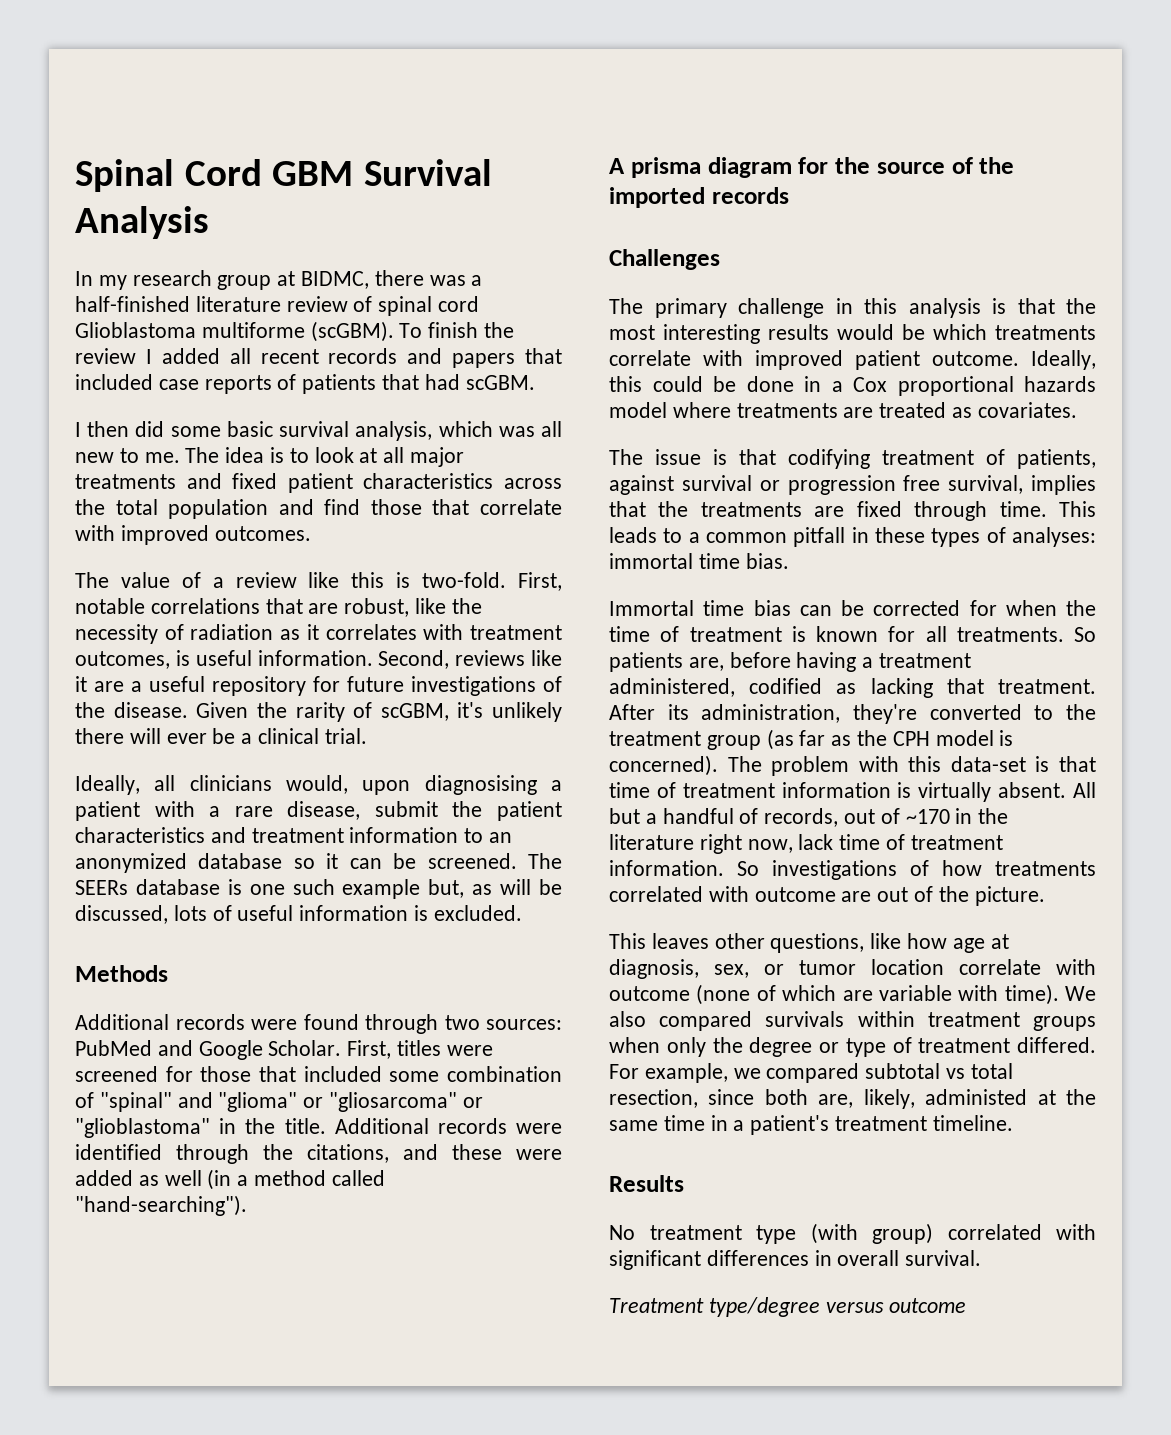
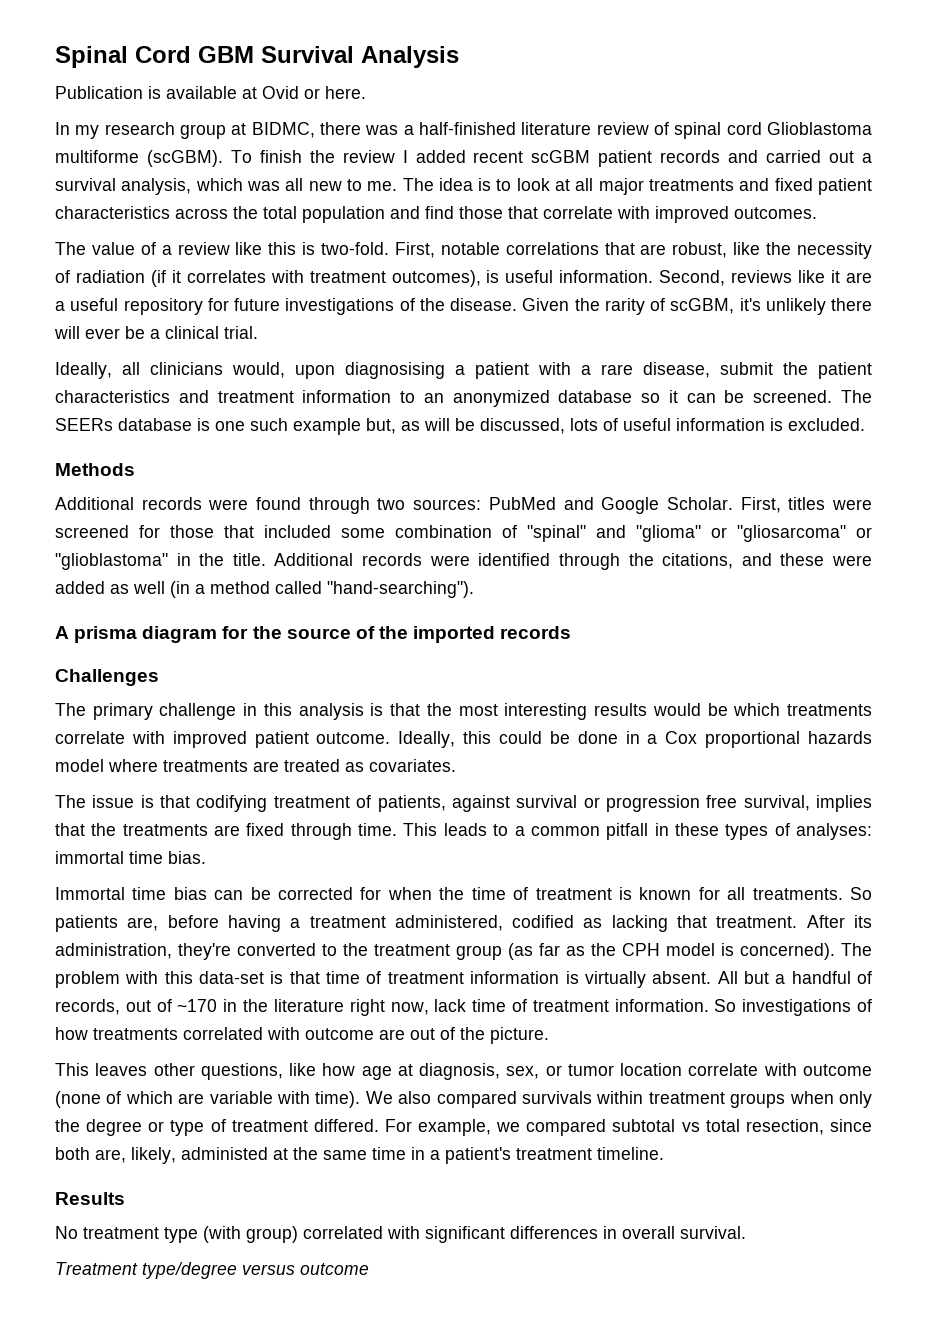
(209, 222) none -> [55,86,366,99] // Publication is available at Ovid or here.
[229,348,562,368] [75,374,535,394] [75,421,273,437] all recent records and papers that included case reports of patients that had scGBM. // I then did some basic -> [473,150,872,167] recent scGBM patient records and carried out a
[280,629,301,640] as -> [150,270,166,287] (if
[75,651,170,669] outcomes, -> [391,270,481,287] outcomes),

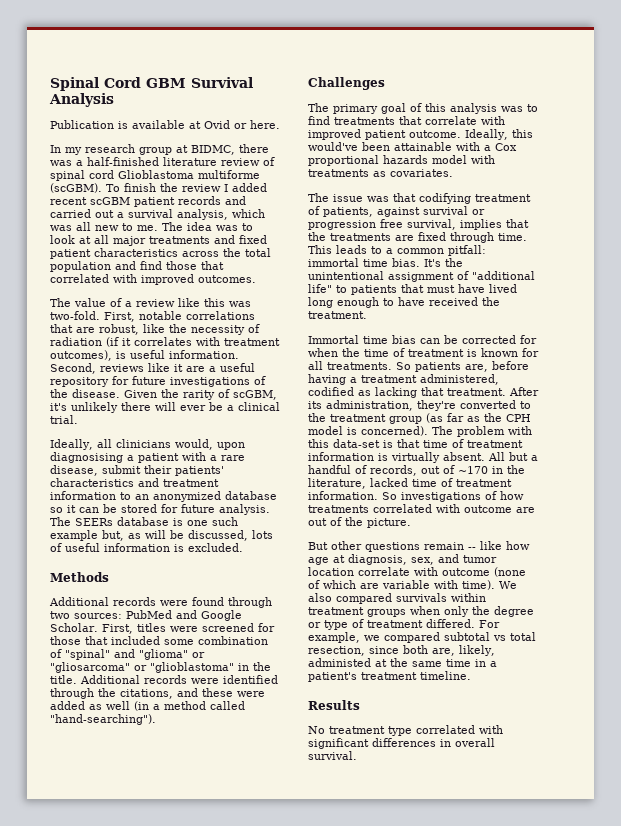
[478,178,492,191] is -> [216,225,238,231] was
[543,206,613,219] correlate -> [50,274,109,283] correlated
[302,242,316,255] is -> [229,301,251,307] was
[783,362,872,379] the patient -> [144,465,224,476] their patients'
[753,390,833,403] screened. -> [121,504,270,515] stored for future analysis.
[55,626,572,643] [55,669,159,686] [55,703,873,720] A prisma diagram for the source of the imported records // Challenges // The primary challenge in this analysis is that the most interesting results would be which treatments -> [308,77,385,90] [308,103,538,114] [308,116,422,125] Challenges // The primary goal of this analysis was to find treatments that
[498,731,640,744] could be done in -> [308,142,480,151] would've been attainable with
[108,759,340,772] where treatments are treated -> [471,155,495,164] [308,169,369,177] with treatments
[140,795,154,808] is -> [367,196,389,202] was
[606,823,873,840] [55,851,206,864] pitfall in these types of analyses: immortal time bias. -> [448,245,486,256] [308,258,463,267] [308,271,535,282] [308,284,517,295] [308,297,500,308] [308,311,367,319] pitfall: immortal time bias. It's the unintentional assignment of "additional life" to patients that must have lived long enough to have received the treatment.
[273,999,467,1016] literature right now, lack -> [308,478,408,489] literature, lacked
[55,1063,283,1080] This leaves other questions, -> [308,541,476,552] But other questions remain --
[545,1065,562,1076] or -> [438,554,459,563] and
[203,1226,298,1243] (with group) -> (412, 731) none
[55,1262,369,1279] // Treatment type/degree versus outcome -> (357, 755) none

